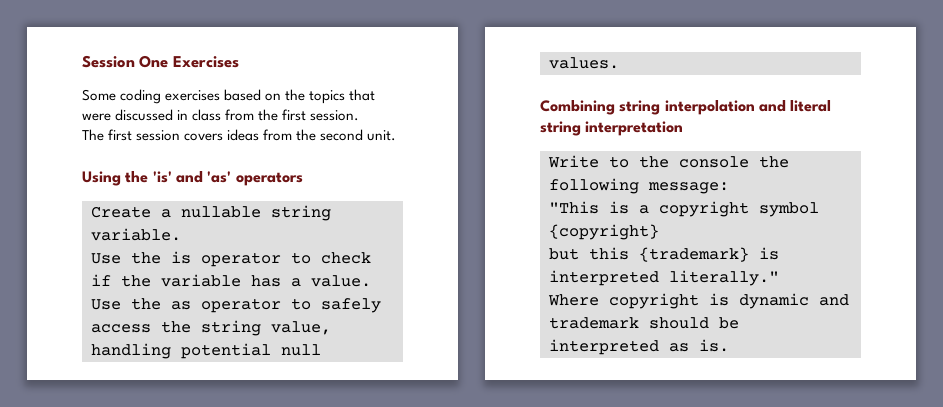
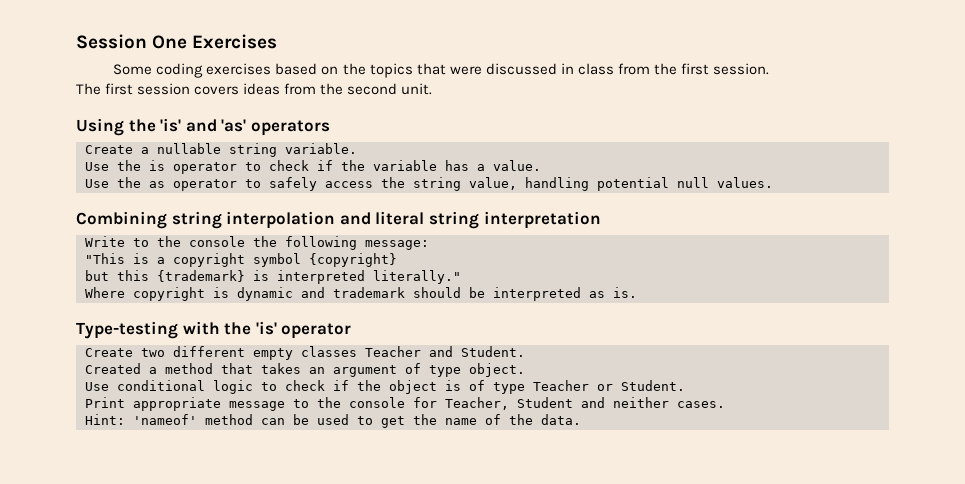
(729, 345) none -> [76,321,352,339] [85,346,525,360] [85,363,525,377] [85,380,685,394] [85,397,725,411] [85,414,581,428] // Type-testing with the 'is' operator // Create two different empty classes Teacher and Student. // Created a method that takes an argument of type object. // Use conditional logic to check if the object is of type Teacher or Student. // Print appropriate message to the console for Teacher, Student and neither cases. // Hint: 'nameof' method can be used to get the name of the data.

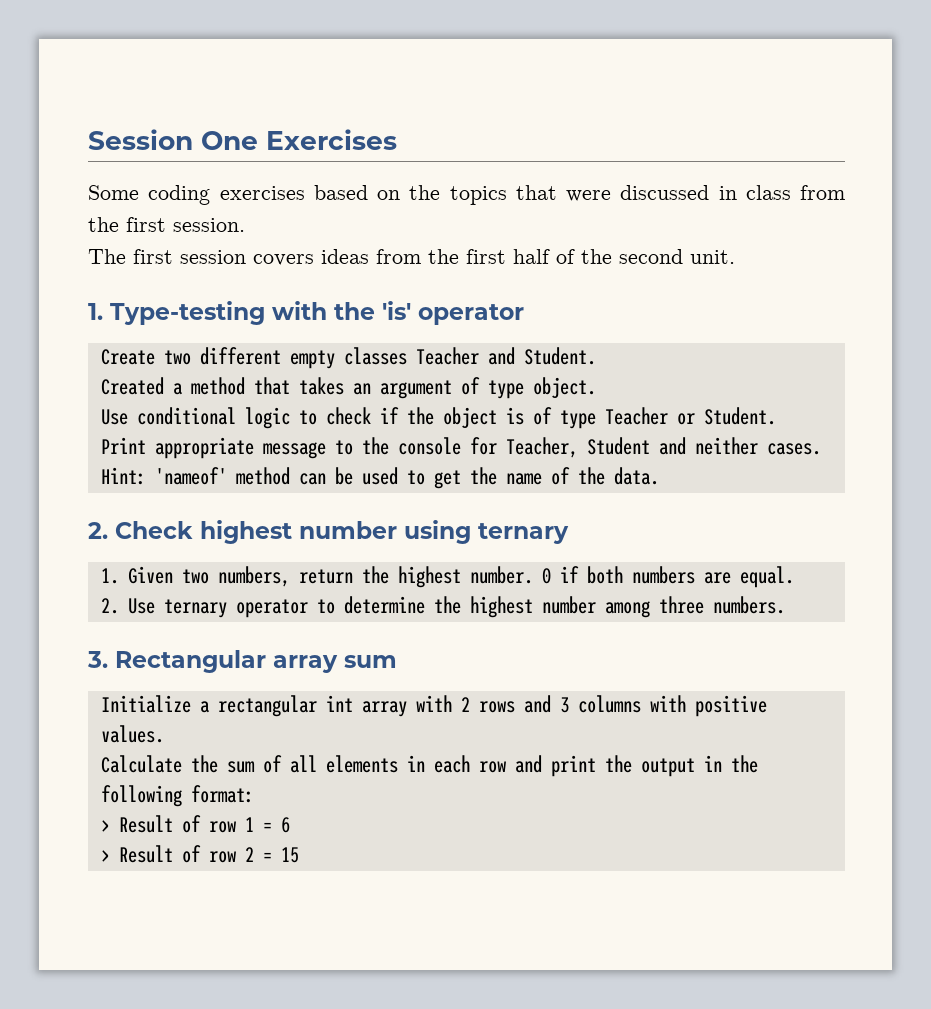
[347,83,433,95] [76,118,330,136] [85,143,357,157] [85,160,541,174] [85,177,773,191] [76,211,601,229] [85,236,429,250] [85,253,397,267] [85,270,461,284] [85,287,637,301] second unit. // Using the 'is' and 'as' operators // Create a nullable string variable. // Use the is operator to check if the variable has a value. // Use the as operator to safely access the string value, handling potential null values. // Combining string interpolation and literal string interpretation // Write to the console the following message: // "This is a copyright symbol {copyright} // but this {trademark} is interpreted literally." // Where copyright is dynamic and trademark should be interpreted as is. // -> [466,249,735,264] [88,303,103,320] first half of the second unit. // 1.
(581, 419) none -> [88,520,569,544] [100,566,794,588] [100,596,785,618] [87,650,397,673] [100,695,767,717] [100,725,164,743] [100,755,758,777] [100,785,254,807] [100,815,290,833] [100,845,299,863] // 2. Check highest number using ternary // 1. Given two numbers, return the highest number. 0 if both numbers are equal. // 2. Use ternary operator to determine the highest number among three numbers. // 3. Rectangular array sum // Initialize a rectangular int array with 2 rows and 3 columns with positive values. // Calculate the sum of all elements in each row and print the output in the following format: // > Result of row 1 = 6 // > Result of row 2 = 15

